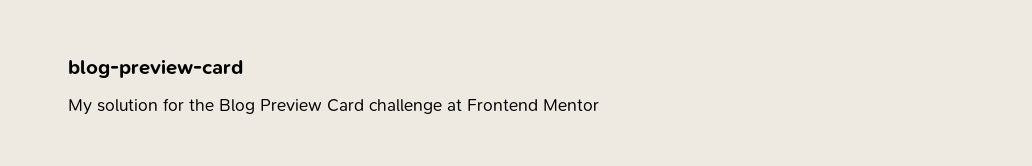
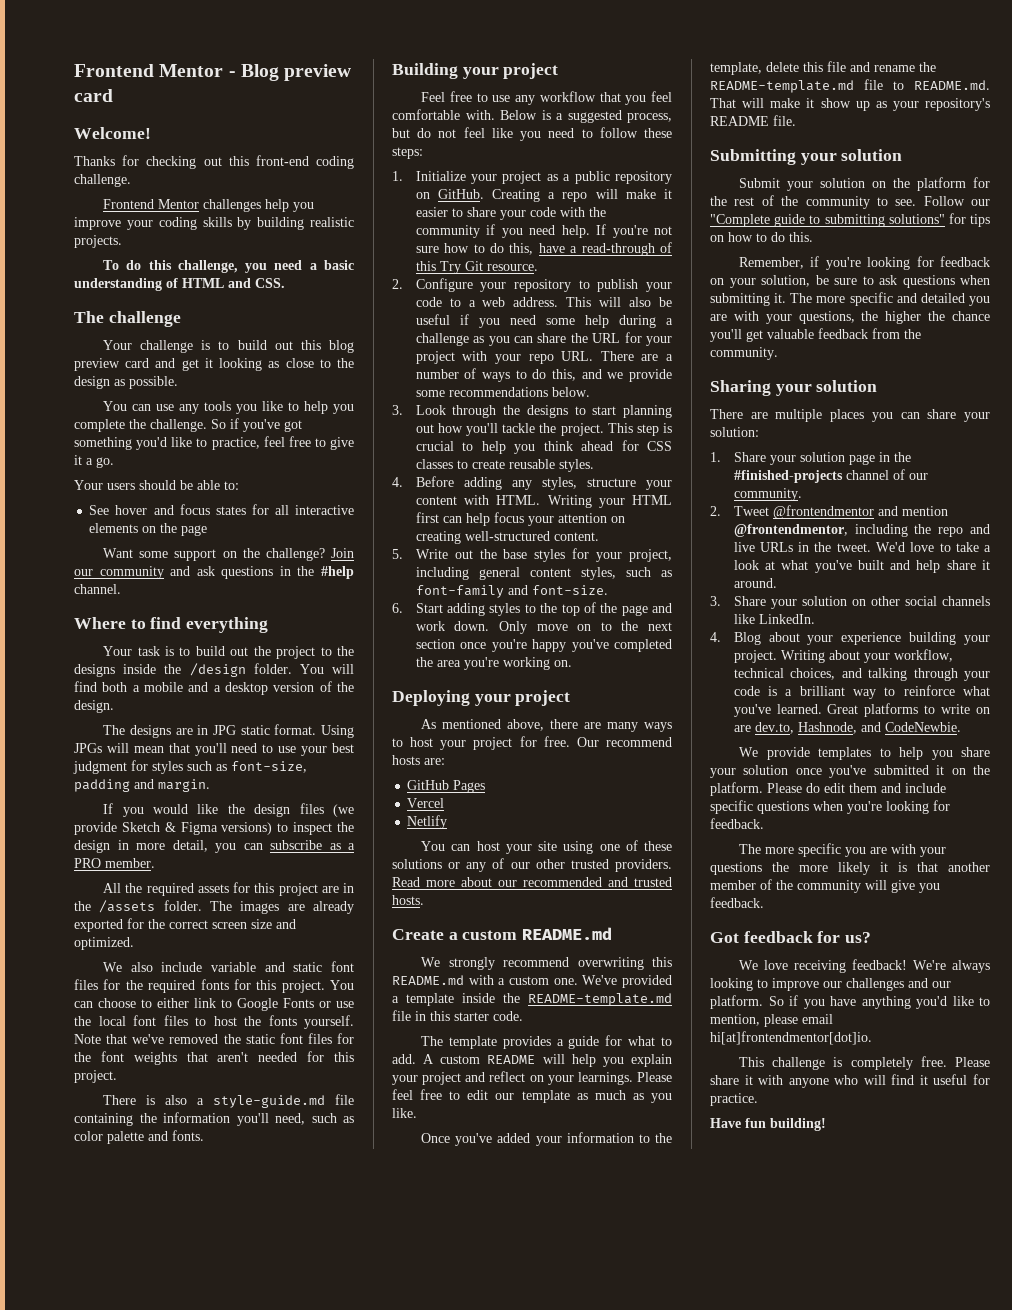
[68,59,243,78] [68,98,599,115] blog-preview-card // My solution for the Blog Preview Card challenge at Frontend Mentor -> [74,64,352,81] [74,89,113,102] [74,127,151,139] [74,155,354,169] [74,174,131,187] [103,199,315,212] [74,217,354,230] [74,235,122,248] [103,260,354,273] [74,278,285,291] [74,311,181,327] [103,340,354,353] [74,358,355,371] [74,376,178,389] [103,401,354,414] [74,418,302,432] [74,436,354,450] [74,455,114,468] [74,480,239,490] [89,504,354,515] [89,523,208,536] [103,548,354,561] [74,566,355,579] [74,584,121,594] [74,617,269,633] [103,646,354,659] [74,663,354,677] [74,681,354,695] [74,700,114,713] [103,724,354,738] [74,743,354,756] [73,760,307,774] [74,779,210,792] [103,803,355,817] [74,822,354,835] [74,840,355,853] [74,858,155,868] [103,882,355,896] [74,900,354,914] [74,918,296,932] [74,937,134,950] [103,961,354,972] [74,979,354,993] [74,998,354,1011] [74,1015,354,1029] [74,1033,354,1044] [74,1051,354,1065] [74,1070,117,1083] [103,1094,354,1108] [74,1112,354,1126] [74,1130,204,1144] [392,63,559,79] [421,91,672,105] [392,109,672,123] [392,127,672,141] [392,147,423,159] [392,171,672,184] [415,189,672,202] [415,207,606,220] [415,224,672,238] [415,242,672,256] [415,261,538,274] [392,278,672,292] [415,297,672,307] [415,314,673,328] [415,332,672,346] [415,351,673,364] [415,368,672,382] [415,387,590,397] [392,405,672,418] [415,423,672,436] [415,440,672,454] [415,459,594,472] [392,476,672,490] [415,495,672,508] [415,512,625,526] [415,531,599,544] [392,548,672,562] [415,567,672,580] [415,585,608,598] [392,602,672,616] [415,621,672,634] [415,639,672,652] [415,657,572,670] [392,690,571,706] [421,719,672,732] [392,736,672,750] [392,755,445,765] [407,780,486,793] [407,798,445,808] [407,815,448,829] [421,840,672,854] [392,858,672,872] [392,877,672,887] [392,895,424,905] [392,927,613,940] [421,957,672,970] [392,975,672,988] [392,993,672,1006] [392,1010,523,1021] [421,1035,672,1049] [392,1054,672,1067] [392,1071,672,1085] [392,1089,672,1103] [392,1108,417,1118] [421,1132,672,1146] [710,61,936,75] [710,79,990,93] [710,98,990,111] [710,115,796,126] [710,149,903,165] [739,177,990,191] [710,195,990,209] [710,213,990,227] [710,232,813,242] [739,256,990,270] [710,275,990,288] [710,292,990,306] [710,311,990,324] [710,328,921,342] [710,347,778,360] [710,380,878,396] [710,409,990,422] [710,427,759,437] [710,452,911,465] [733,469,928,483] [733,488,802,501] [710,505,948,519] [733,524,990,537] [733,542,991,552] [733,560,990,573] [733,578,777,588] [710,596,990,609] [733,614,815,624] [710,632,990,645] [733,649,953,663] [733,668,990,681] [733,685,990,699] [733,703,990,717] [733,722,961,734] [739,747,990,760] [710,765,990,778] [710,782,946,796] [710,800,950,814] [710,818,764,829] [739,843,947,857] [710,862,990,875] [710,879,940,893] [710,897,764,908] [710,931,872,943] [739,959,990,973] [710,978,951,991] [710,995,990,1009] [710,1014,833,1027] [710,1031,872,1045] [739,1056,990,1070] [710,1074,990,1088] [710,1093,758,1106] [710,1118,826,1131] Frontend Mentor - Blog preview card // Welcome! // Thanks for checking out this front-end coding challenge. // Frontend Mentor challenges help you improve your coding skills by building realistic projects. // To do this challenge, you need a basic understanding of HTML and CSS. // The challenge // Your challenge is to build out this blog preview card and get it looking as close to the design as possible. // You can use any tools you like to help you complete the challenge. So if you've got something you'd like to practice, feel free to give it a go. // Your users should be able to: // See hover and focus states for all interactive elements on the page // Want some support on the challenge? Join our community and ask questions in the #help channel. // Where to find everything // Your task is to build out the project to the designs inside the /design folder. You will find both a mobile and a desktop version of the design. // The designs are in JPG static format. Using JPGs will mean that you'll need to use your best judgment for styles such as font-size, padding and margin. // If you would like the design files (we provide Sketch & Figma versions) to inspect the design in more detail, you can subscribe as a PRO member. // All the required assets for this project are in the /assets folder. The images are already exported for the correct screen size and optimized. // We also include variable and static font files for the required fonts for this project. You can choose to either link to Google Fonts or use the local font files to host the fonts yourself. Note that we've removed the static font files for the font weights that aren't needed for this project. // There is also a style-guide.md file containing the information you'll need, such as color palette and fonts. // Building your project // Feel free to use any workflow that you feel comfortable with. Below is a suggested process, but do not feel like you need to follow these steps: // 1. Initialize your project as a public repository on GitHub. Creating a repo will make it easier to share your code with the community if you need help. If you're not sure how to do this, have a read-through of this Try Git resource. // 2. Configure your repository to publish your code to a web address. This will also be useful if you need some help during a challenge as you can share the URL for your project with your repo URL. There are a number of ways to do this, and we provide some recommendations below. // 3. Look through the designs to start planning out how you'll tackle the project. This step is crucial to help you think ahead for CSS classes to create reusable styles. // 4. Before adding any styles, structure your content with HTML. Writing your HTML first can help focus your attention on creating well-structured content. // 5. Write out the base styles for your project, including general content styles, such as font-family and font-size. // 6. Start adding styles to the top of the page and work down. Only move on to the next section once you're happy you've completed the area you're working on. // Deploying your project // As mentioned above, there are many ways to host your project for free. Our recommend hosts are: // GitHub Pages // Vercel // Netlify // You can host your site using one of these solutions or any of our other trusted providers. Read more about our recommended and trusted hosts. // Create a custom README.md // We strongly recommend overwriting this README.md with a custom one. We've provided a template inside the README-template.md file in this starter code. // The template provides a guide for what to add. A custom README will help you explain your project and reflect on your learnings. Please feel free to edit our template as much as you like. // Once you've added your information to the template, delete this file and rename the README-template.md file to README.md. That will make it show up as your repository's README file. // Submitting your solution // Submit your solution on the platform for the rest of the community to see. Follow our "Complete guide to submitting solutions" for tips on how to do this. // Remember, if you're looking for feedback on your solution, be sure to ask questions when submitting it. The more specific and detailed you are with your questions, the higher the chance you'll get valuable feedback from the community. // Sharing your solution // There are multiple places you can share your solution: // 1. Share your solution page in the #finished-projects channel of our community. // 2. Tweet @frontendmentor and mention @frontendmentor, including the repo and live URLs in the tweet. We'd love to take a look at what you've built and help share it around. // 3. Share your solution on other social channels like LinkedIn. // 4. Blog about your experience building your project. Writing about your workflow, technical choices, and talking through your code is a brilliant way to reinforce what you've learned. Great platforms to write on are dev.to, Hashnode, and CodeNewbie. // We provide templates to help you share your solution once you've submitted it on the platform. Please do edit them and include specific questions when you're looking for feedback. // The more specific you are with your questions the more likely it is that another member of the community will give you feedback. // Got feedback for us? // We love receiving feedback! We're always looking to improve our challenges and our platform. So if you have anything you'd like to mention, please email hi[at]frontendmentor[dot]io. // This challenge is completely free. Please share it with anyone who will find it useful for practice. // Have fun building!

